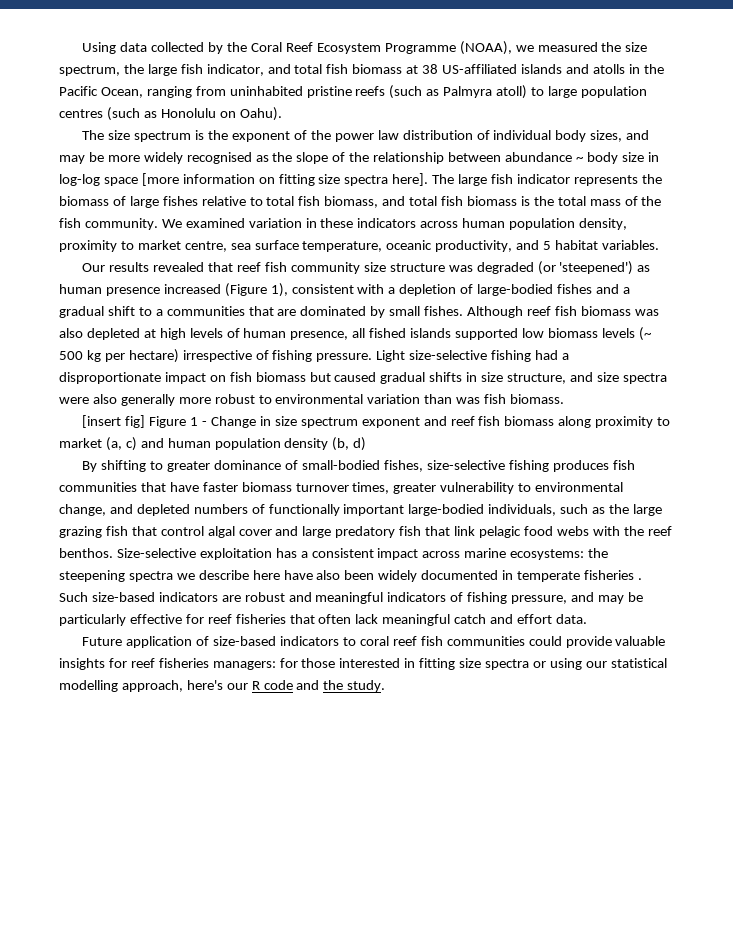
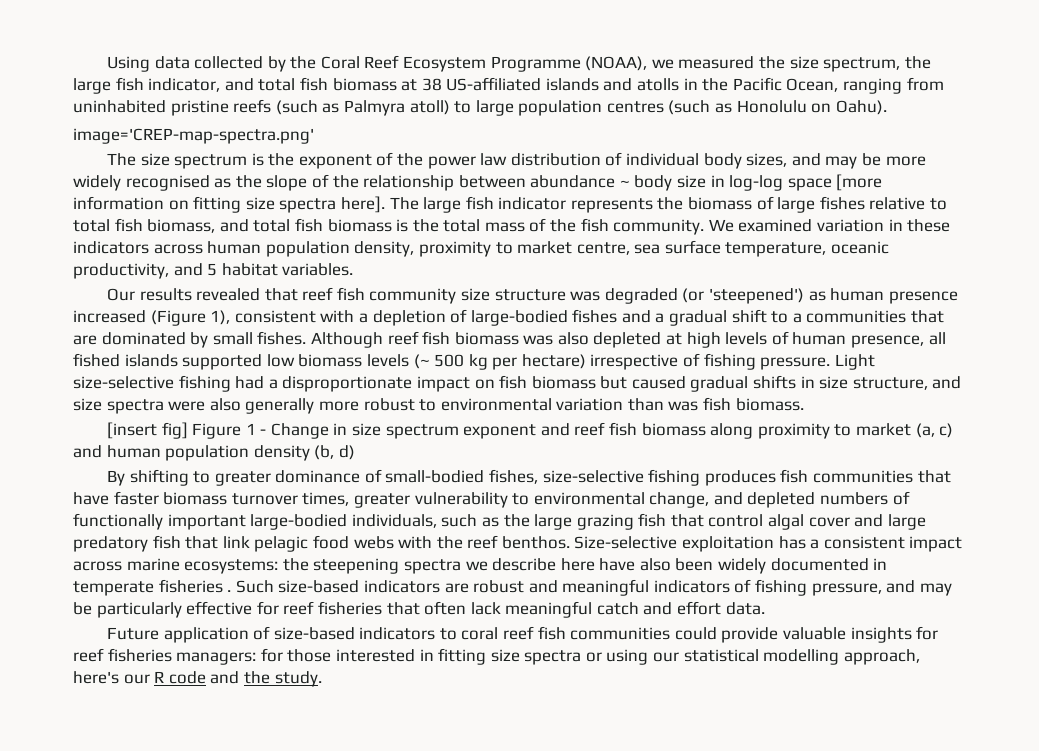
(282, 114) none -> [73,128,314,144] // image='CREP-map-spectra.png'

